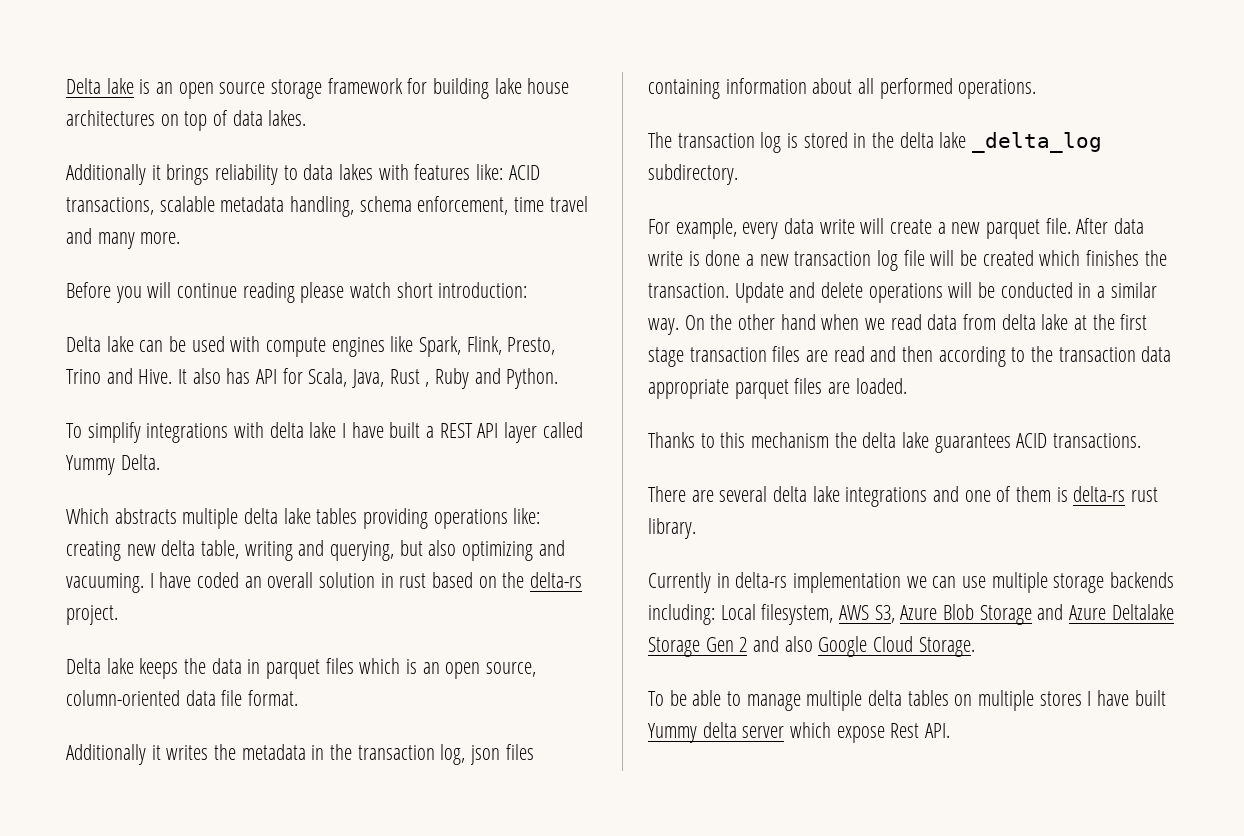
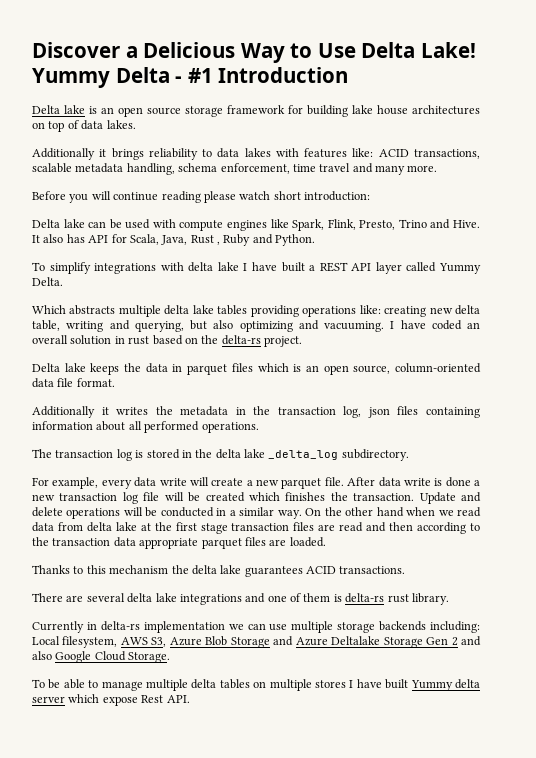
(66, 86) none -> [32,42,476,63] [32,67,349,88] Discover a Delicious Way to Use Delta Lake! Yummy Delta - #1 Introduction //

